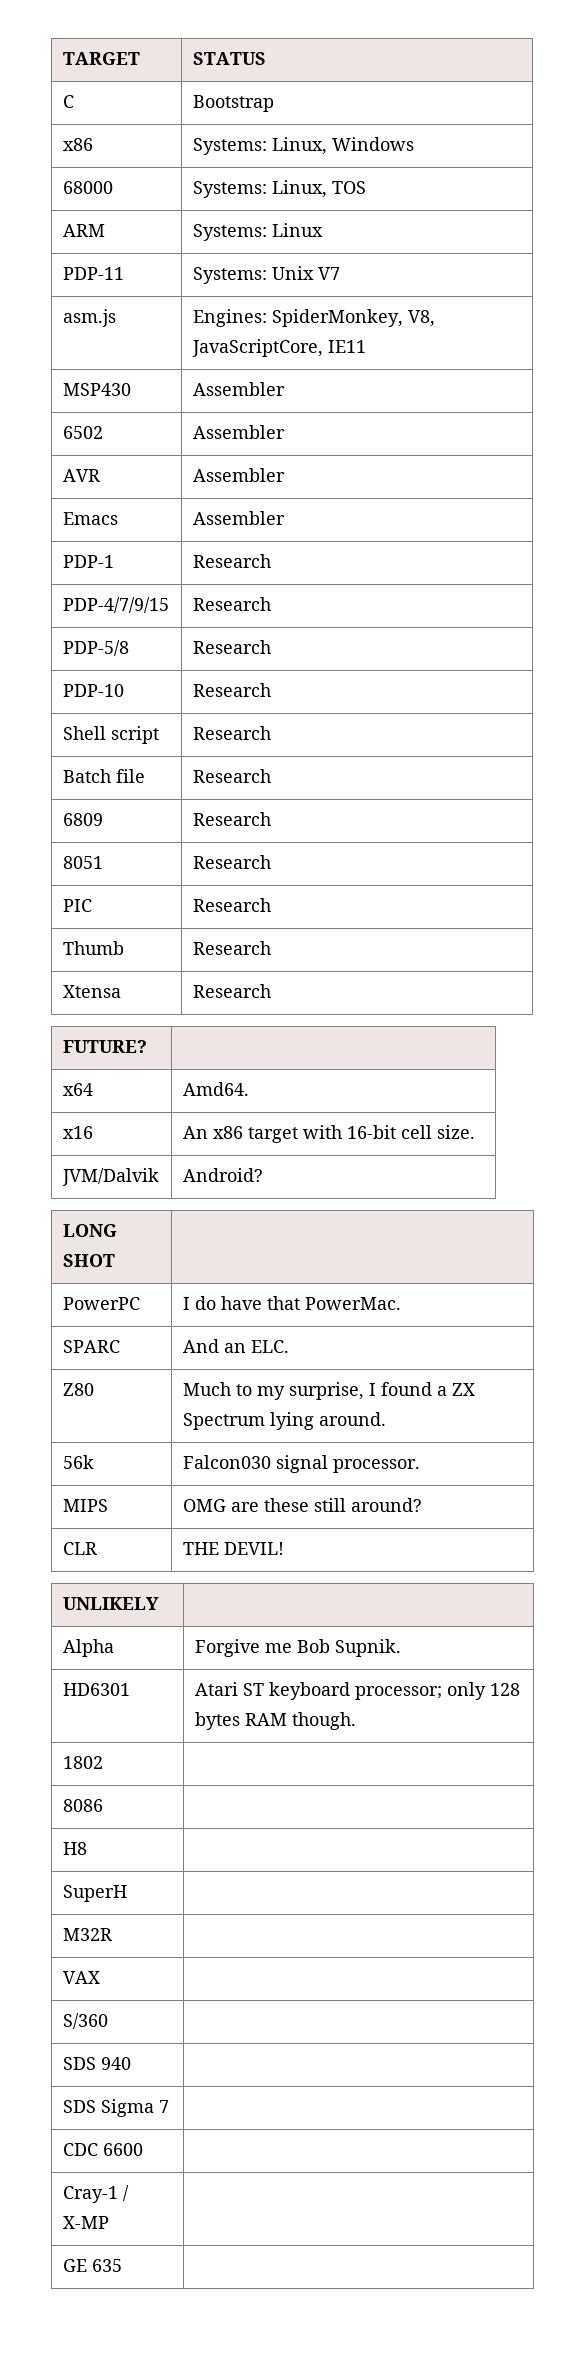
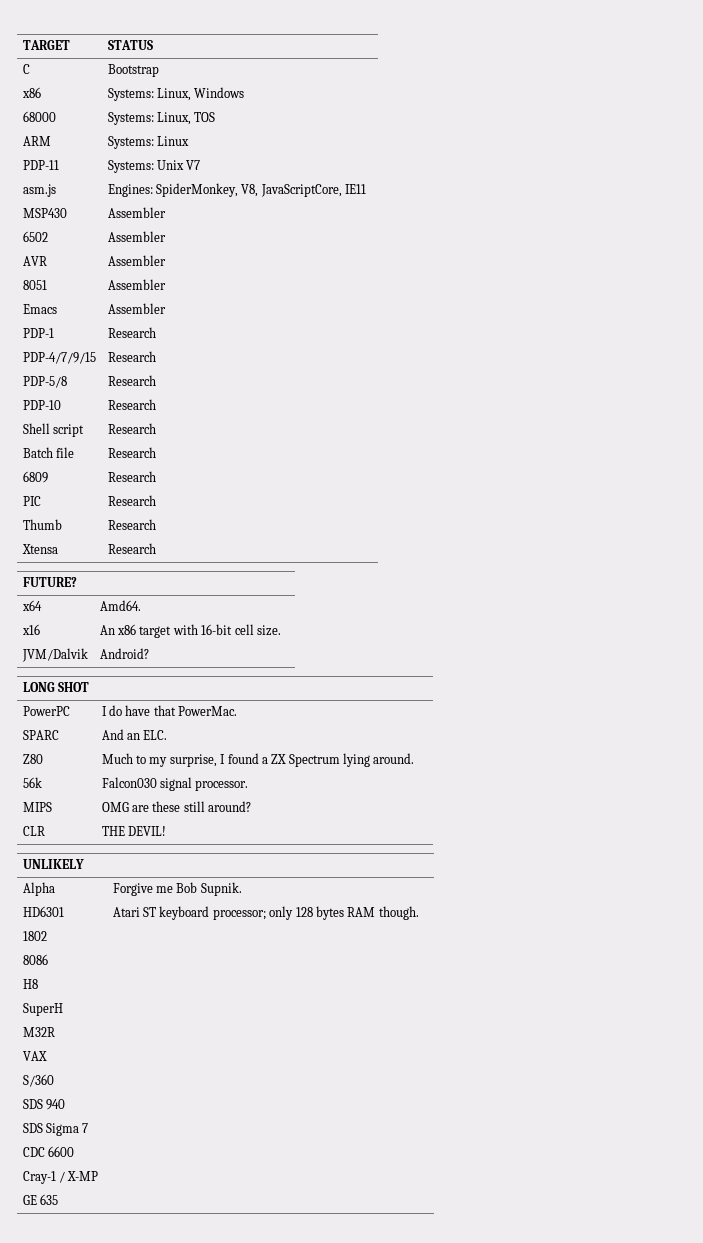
(285, 475) none -> [22,280,47,290] [107,279,166,290] // 8051 | Assembler
[62,856,103,869] [192,855,271,869] // 8051 | Research -> (156, 476) none

